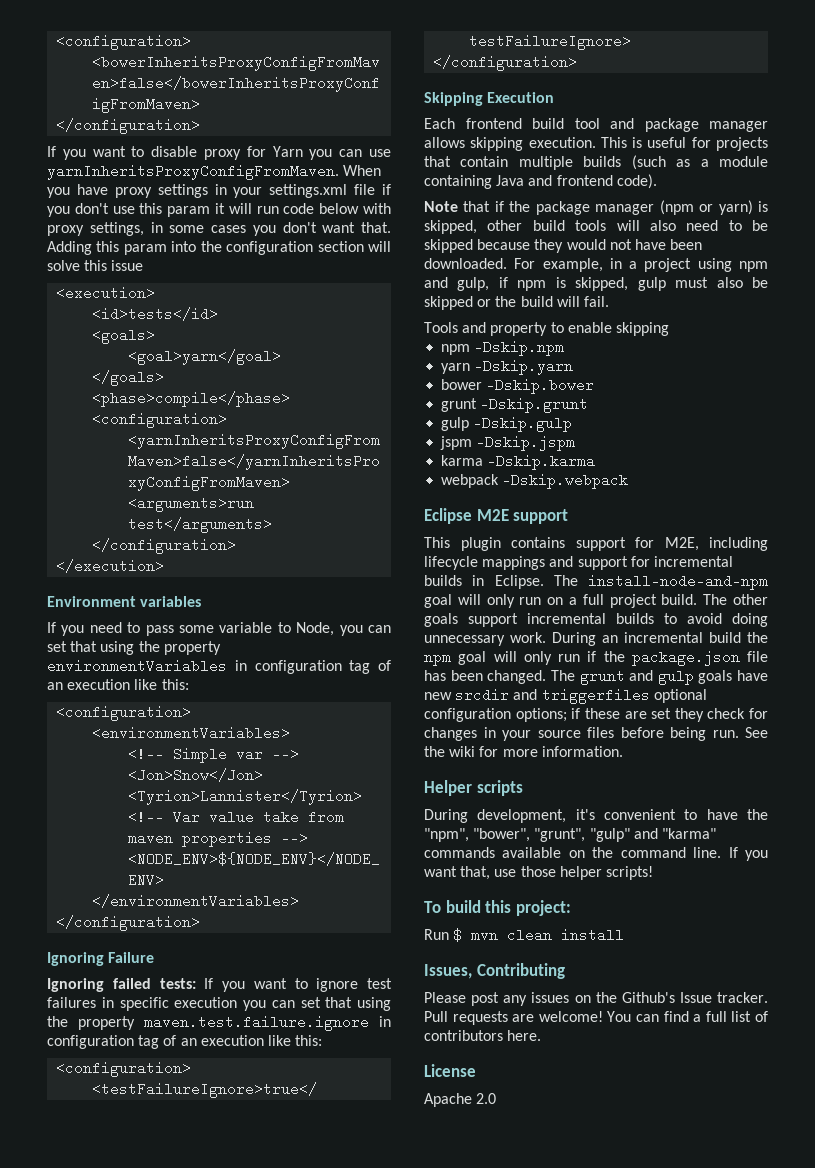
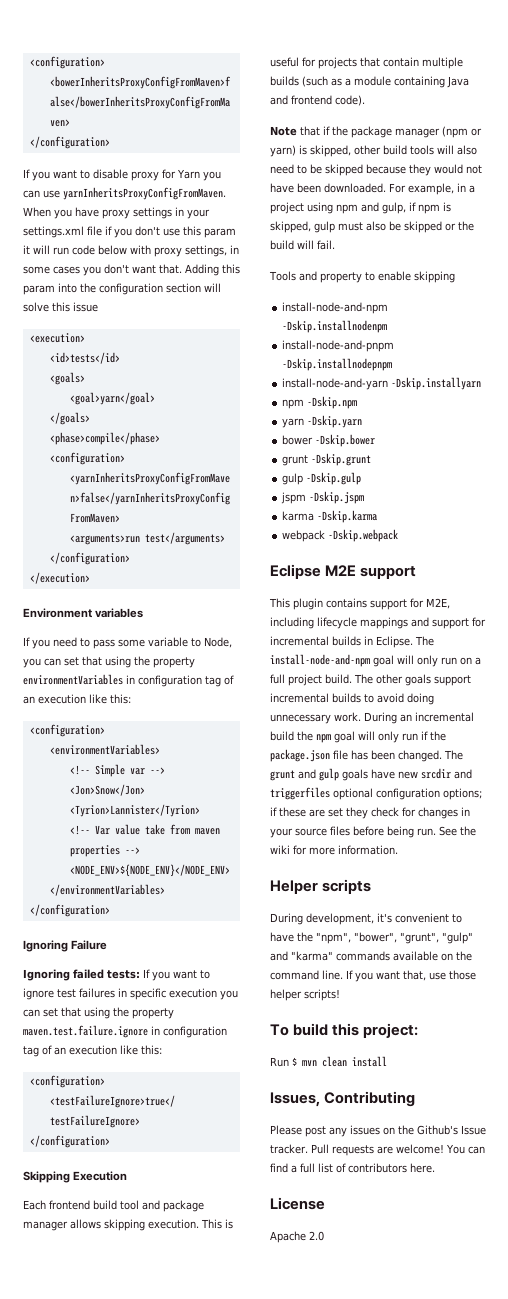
(669, 329) none -> [282,302,389,314] [282,320,388,333] [282,340,395,352] [282,358,393,371] [282,377,482,390] // install-node-and-npm -Dskip.installnodenpm // install-node-and-pnpm -Dskip.installnodepnpm // install-node-and-yarn -Dskip.installyarn

